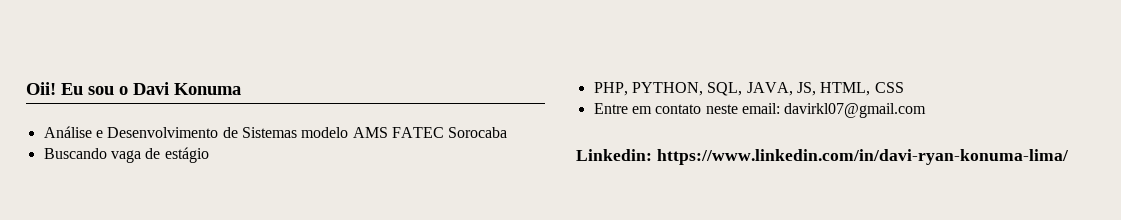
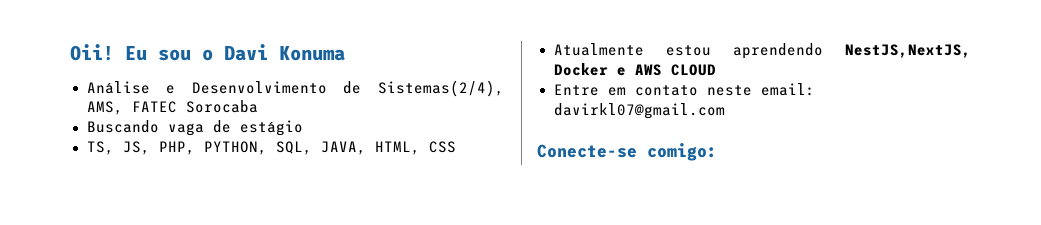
[241,127,388,138] Sistemas modelo AMS -> [378,80,504,97] [86,101,123,115] Sistemas(2/4), AMS,
(209, 155) none -> [86,141,150,155] TS, JS,
[796,82,816,96] JS, -> (366, 148) none
(904, 87) none -> [553,43,971,59] [553,63,716,76] // Atualmente estou aprendendo NestJS,NextJS, Docker e AWS CLOUD
[576,149,1069,165] Linkedin: https://www.linkedin.com/in/davi-ryan-konuma-lima/ -> [537,143,717,161] Conecte-se comigo:

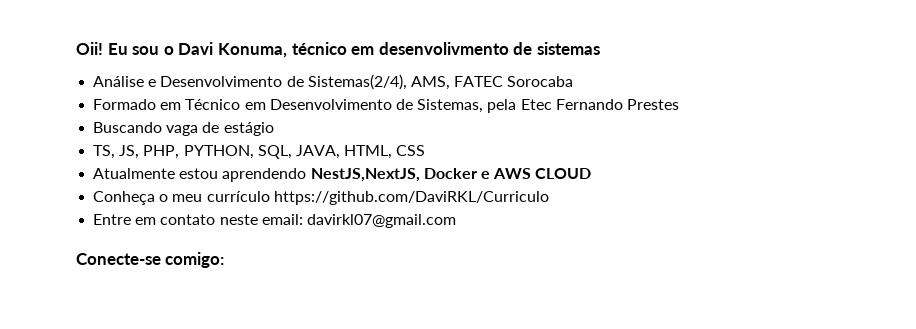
[279,46,345,61] Konuma -> [217,42,600,58] Konuma, técnico em desenvolivmento de sistemas
(258, 106) none -> [93,99,679,113] // Formado em Técnico em Desenvolvimento de Sistemas, pela Etec Fernando Prestes
(716, 70) none -> [93,191,549,205] // Conheça o meu currículo https://github.com/DaviRKL/Curriculo

